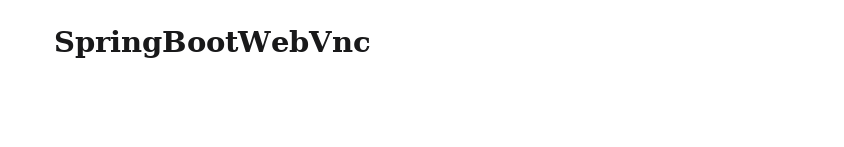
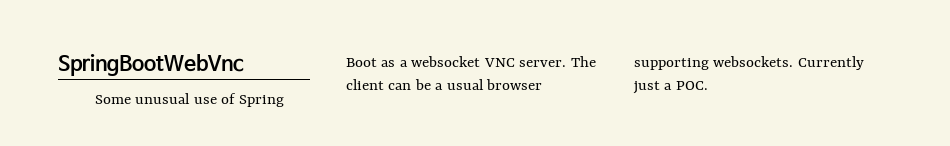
(371, 44) none -> [94,93,284,107] [346,56,596,67] [346,79,543,90] [634,56,864,70] [633,81,708,94] // Some unusual use of Spring Boot as a websocket VNC server. The client can be a usual browser supporting websockets. Currently just a POC.

